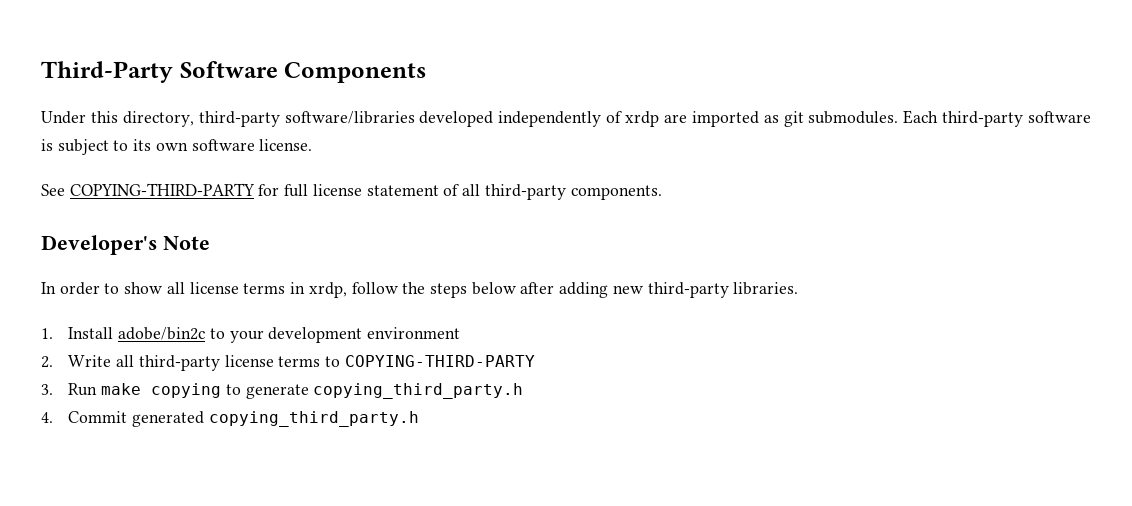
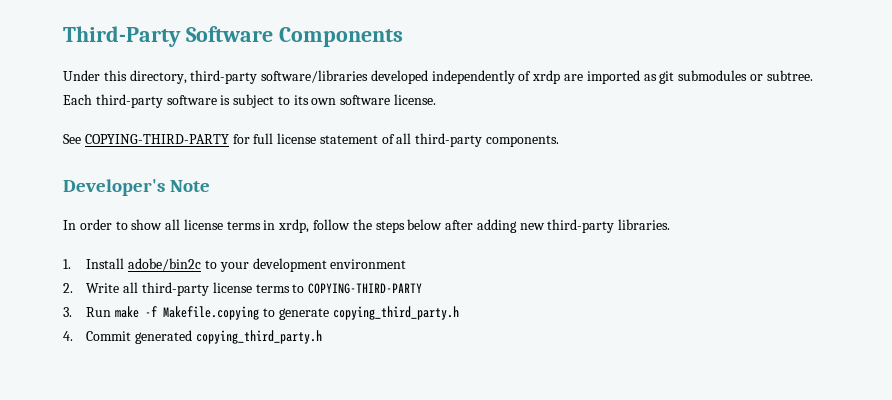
[808,111,899,124] submodules. -> [678,70,813,81] submodules or subtree.
[151,383,222,398] copying -> [145,306,260,320] -f Makefile.copying

